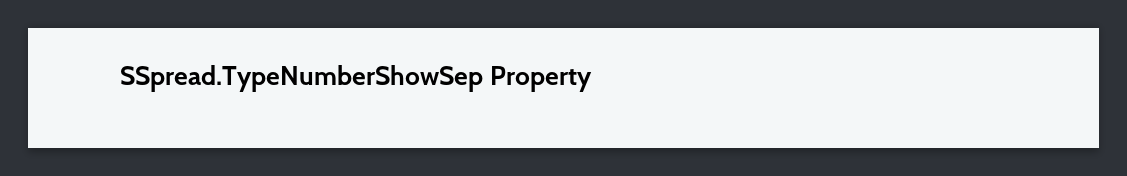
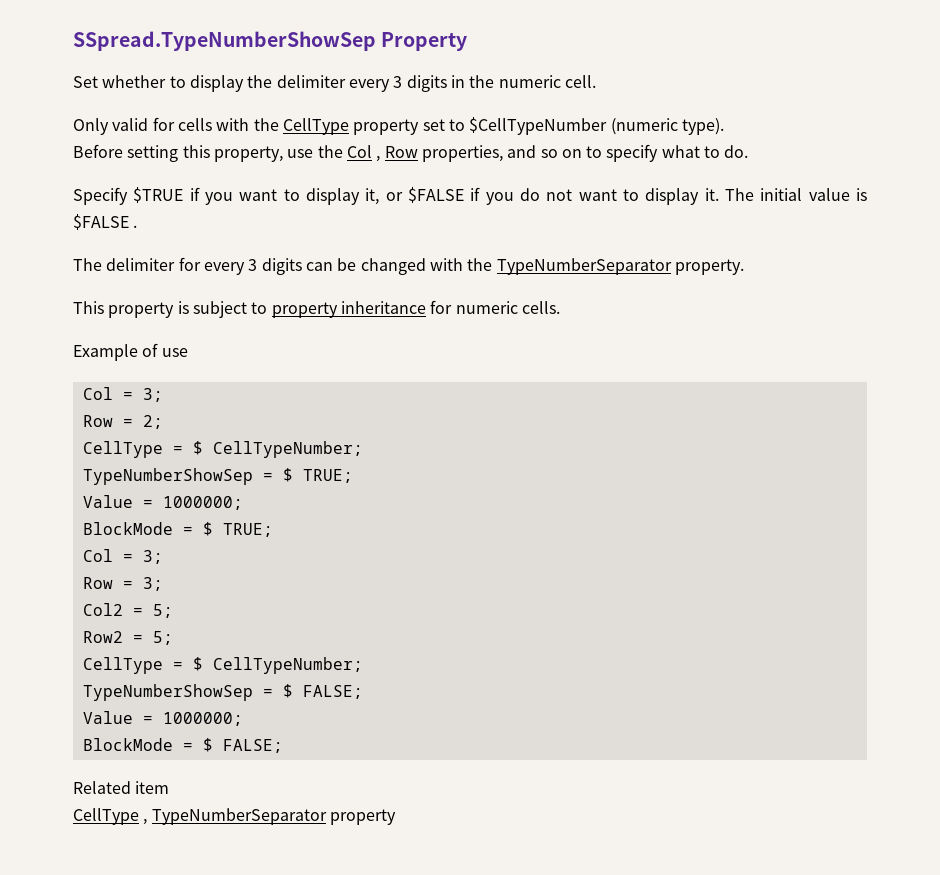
(593, 79) none -> [73,75,596,92] [73,117,724,135] [73,144,749,162] [73,187,868,205] [73,214,138,230] [73,257,744,275] [73,300,560,318] [73,343,188,361] [82,387,163,402] [82,415,163,429] [82,441,363,458] [82,468,353,485] [82,495,243,510] [82,522,273,537] [82,549,163,564] [82,577,163,591] [82,603,173,618] [82,631,173,645] [82,657,363,674] [82,684,363,701] [82,711,243,726] [82,738,283,753] [73,781,170,794] [73,808,396,825] // Set whether to display the delimiter every 3 digits in the numeric cell. // Only valid for cells with the CellType property set to $CellTypeNumber (numeric type). // Before setting this property, use the Col , Row properties, and so on to specify what to do. // Specify $TRUE if you want to display it, or $FALSE if you do not want to display it. The initial value is $FALSE . // The delimiter for every 3 digits can be changed with the TypeNumberSeparator property. // This property is subject to property inheritance for numeric cells. // Example of use // Col = 3; // Row = 2; // CellType = $ CellTypeNumber; // TypeNumberShowSep = $ TRUE; // Value = 1000000; // BlockMode = $ TRUE; // Col = 3; // Row = 3; // Col2 = 5; // Row2 = 5; // CellType = $ CellTypeNumber; // TypeNumberShowSep = $ FALSE; // Value = 1000000; // BlockMode = $ FALSE; // Related item // CellType , TypeNumberSeparator property

